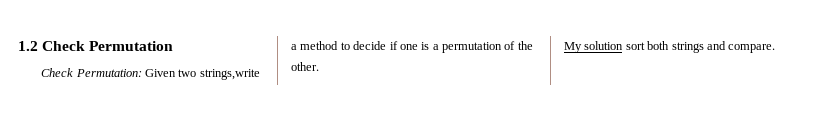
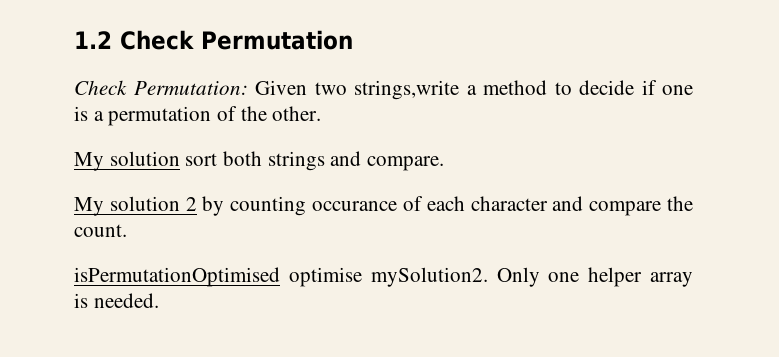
(776, 48) none -> [74,196,693,216] [74,224,127,237] [74,267,693,287] [74,293,159,308] // My solution 2 by counting occurance of each character and compare the count. // isPermutationOptimised optimise mySolution2. Only one helper array is needed.

